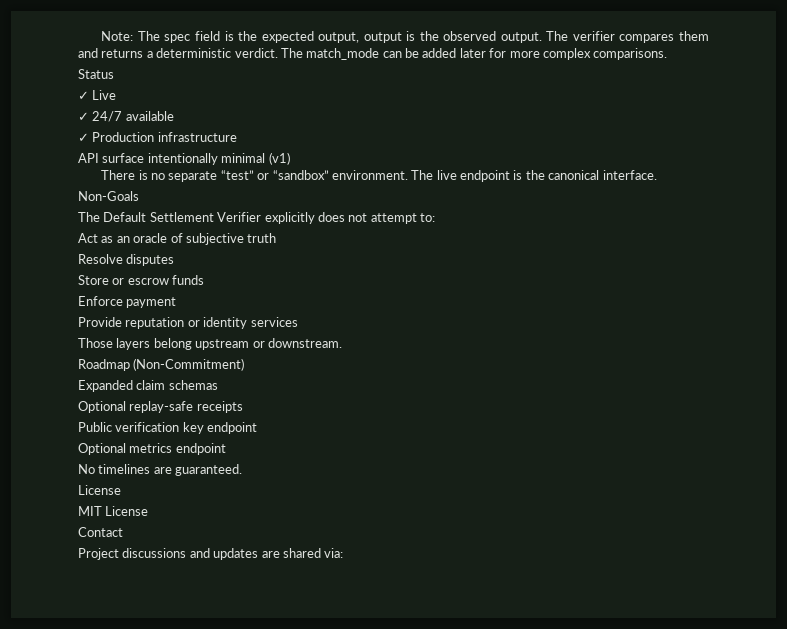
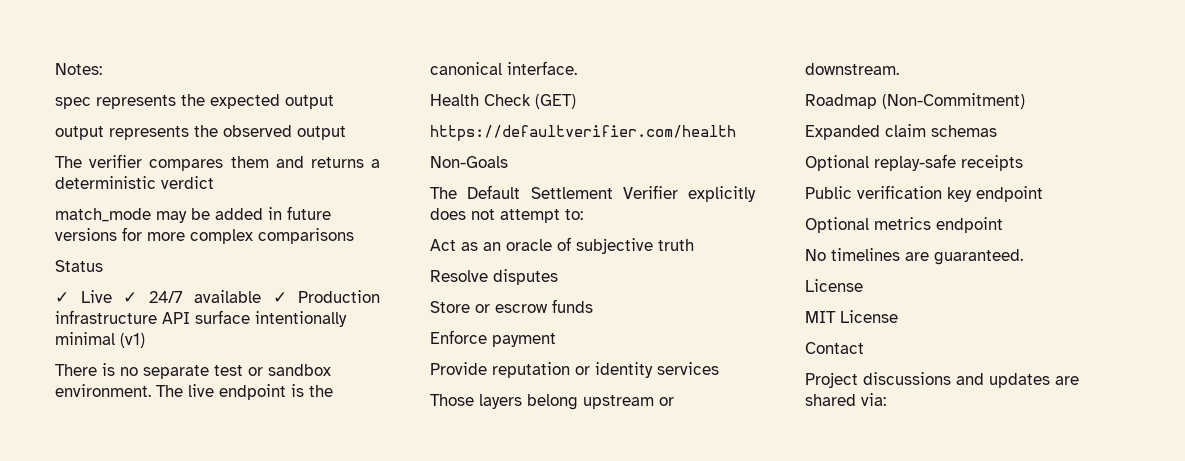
[101,31,234,43] Note: The spec field is -> [55,63,102,75] [55,95,176,109] Notes: // spec represents
[318,31,416,43] output, output is -> [285,95,334,109] [55,126,189,140] output // output represents
[500,32,542,43] output. -> [297,126,346,140] output //
[234,48,486,60] verdict. The match_mode can be added later -> [161,176,214,189] [55,206,331,223] [55,228,117,241] verdict // match_mode may be added in future versions
[593,48,668,60] comparisons. -> [258,228,354,244] comparisons
(117, 95) // -> (112, 296) none
(174, 116) // -> (261, 296) none
(237, 137) // -> (157, 317) none
[220,170,329,180] “test” or “sandbox” -> [214,364,331,376] test or sandbox
(657, 175) none -> [430,94,576,109] [430,125,736,141] // Health Check (GET) // https://defaultverifier.com/health

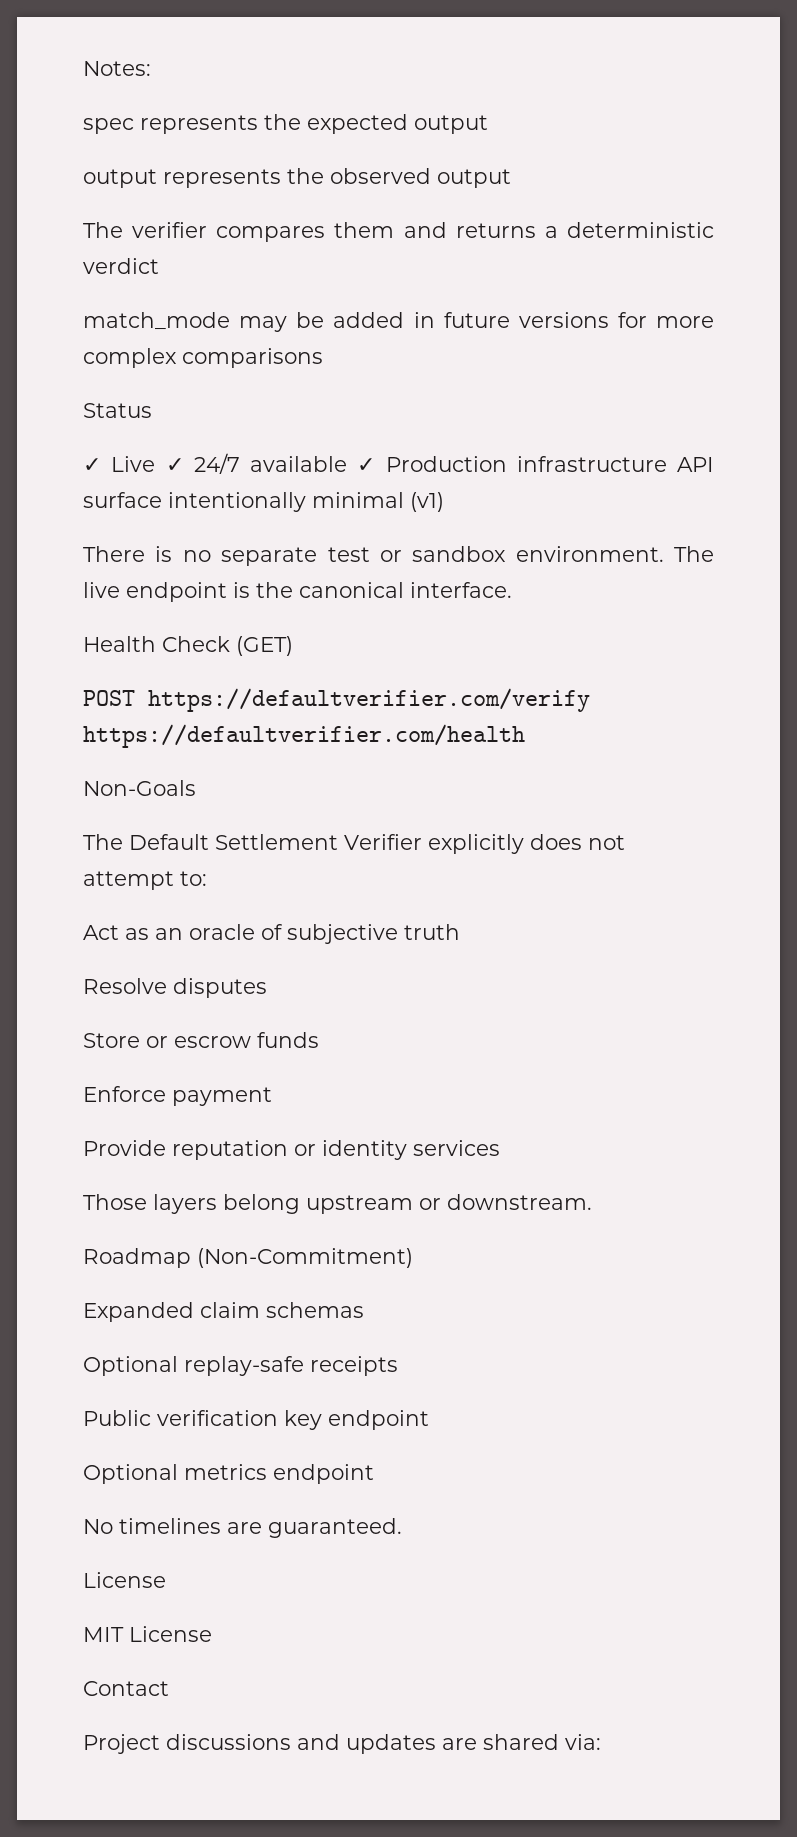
(576, 101) none -> [83,688,590,712] POST https://defaultverifier.com/verify

